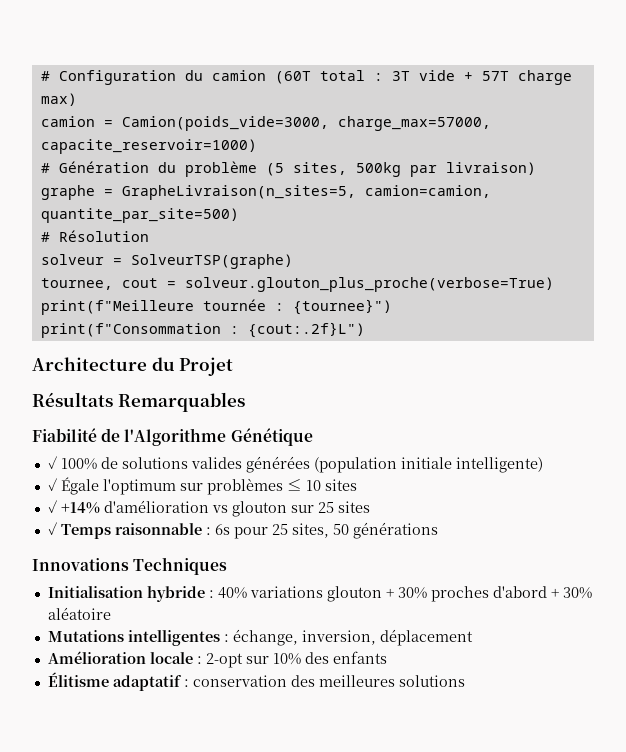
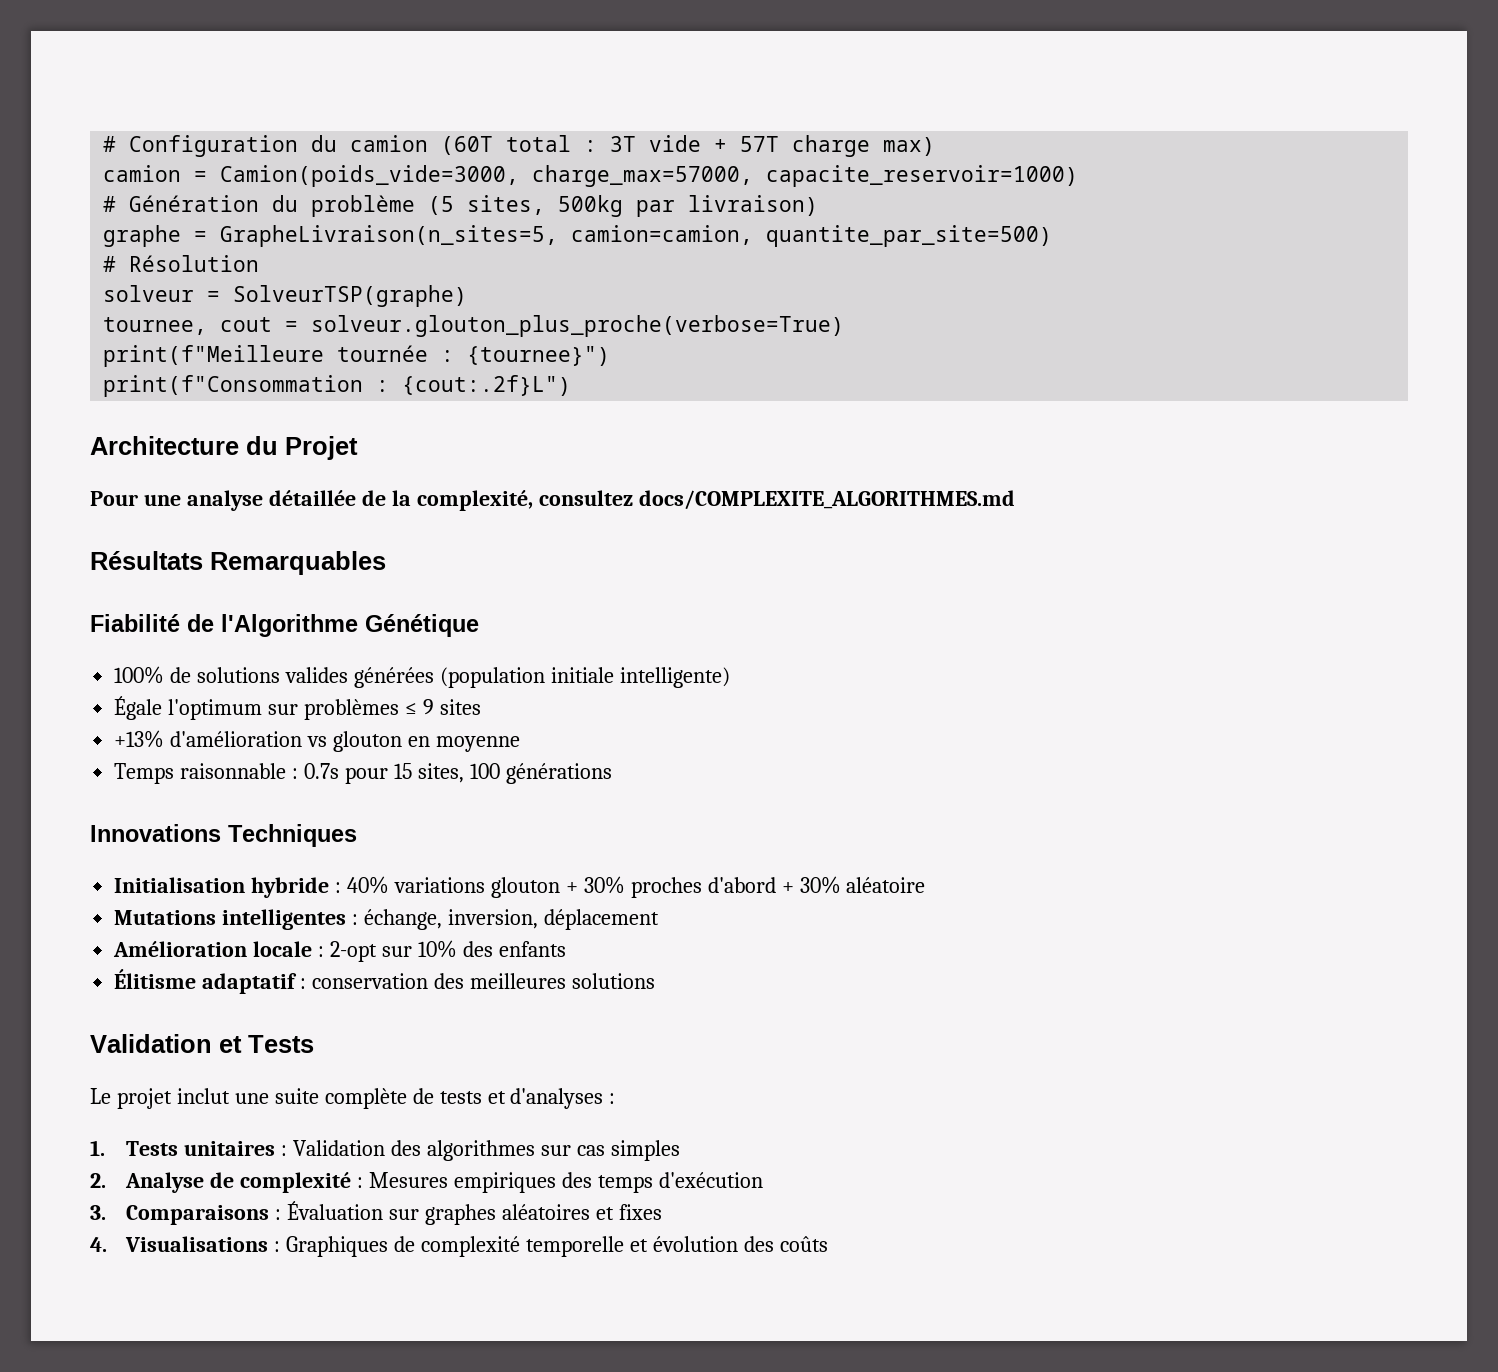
(234, 366) none -> [90,490,1015,511] // Pour une analyse détaillée de la complexité, consultez docs/COMPLEXITE_ALGORITHMES.md
[47,456,57,469] ✓ -> (479, 625) none
[47,478,57,491] ✓ -> (730, 677) none
[305,479,357,491] [47,500,100,514] 10 sites // ✓ +14% -> [422,699,481,715] [114,730,165,748] 9 sites // +13%
[290,501,370,513] [47,522,349,539] sur 25 sites // ✓ Temps raisonnable : 6s pour 25 sites, 50 -> [407,736,520,752] [114,763,500,784] en moyenne // Temps raisonnable : 0.7s pour 15 sites, 100
(465, 681) none -> [90,1034,314,1053] [90,1088,616,1109] [90,1140,680,1161] [90,1172,763,1193] [90,1201,663,1225] [90,1236,828,1257] // Validation et Tests // Le projet inclut une suite complète de tests et d'analyses : // 1. Tests unitaires : Validation des algorithmes sur cas simples // 2. Analyse de complexité : Mesures empiriques des temps d'exécution // 3. Comparaisons : Évaluation sur graphes aléatoires et fixes // 4. Visualisations : Graphiques de complexité temporelle et évolution des coûts

